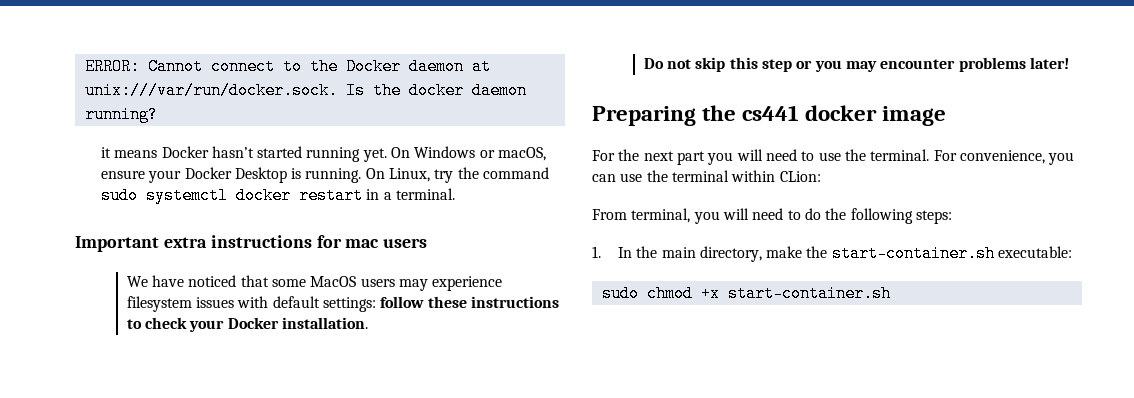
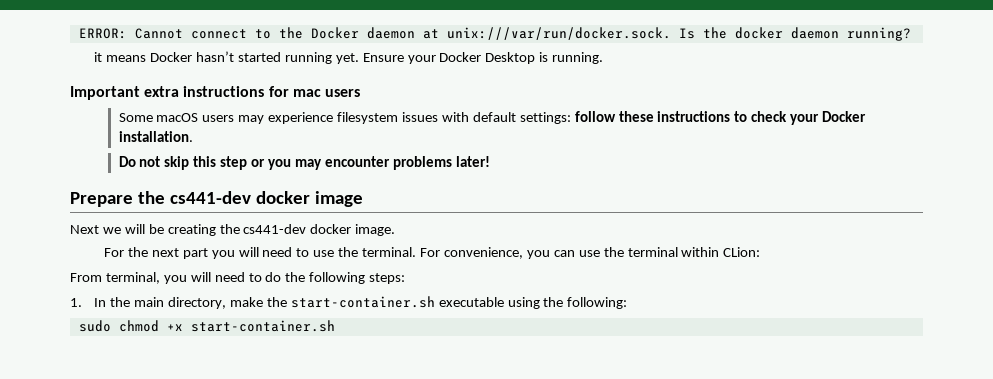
[391,146,547,161] [100,170,145,179] On Windows or macOS, ensure -> [362,53,404,62] Ensure
[365,167,550,183] [100,187,455,204] On Linux, try the command sudo systemctl docker restart in a terminal. -> (604, 58) none
[126,275,357,287] We have noticed that some MacOS -> [118,113,199,122] Some macOS
[592,105,800,126] Preparing the cs441 -> [70,191,251,207] Prepare the cs441-dev
(947, 116) none -> [70,224,396,236] // Next we will be creating the cs441-dev docker image.
[998,246,1073,258] executable: -> [438,297,628,309] executable using the following:

